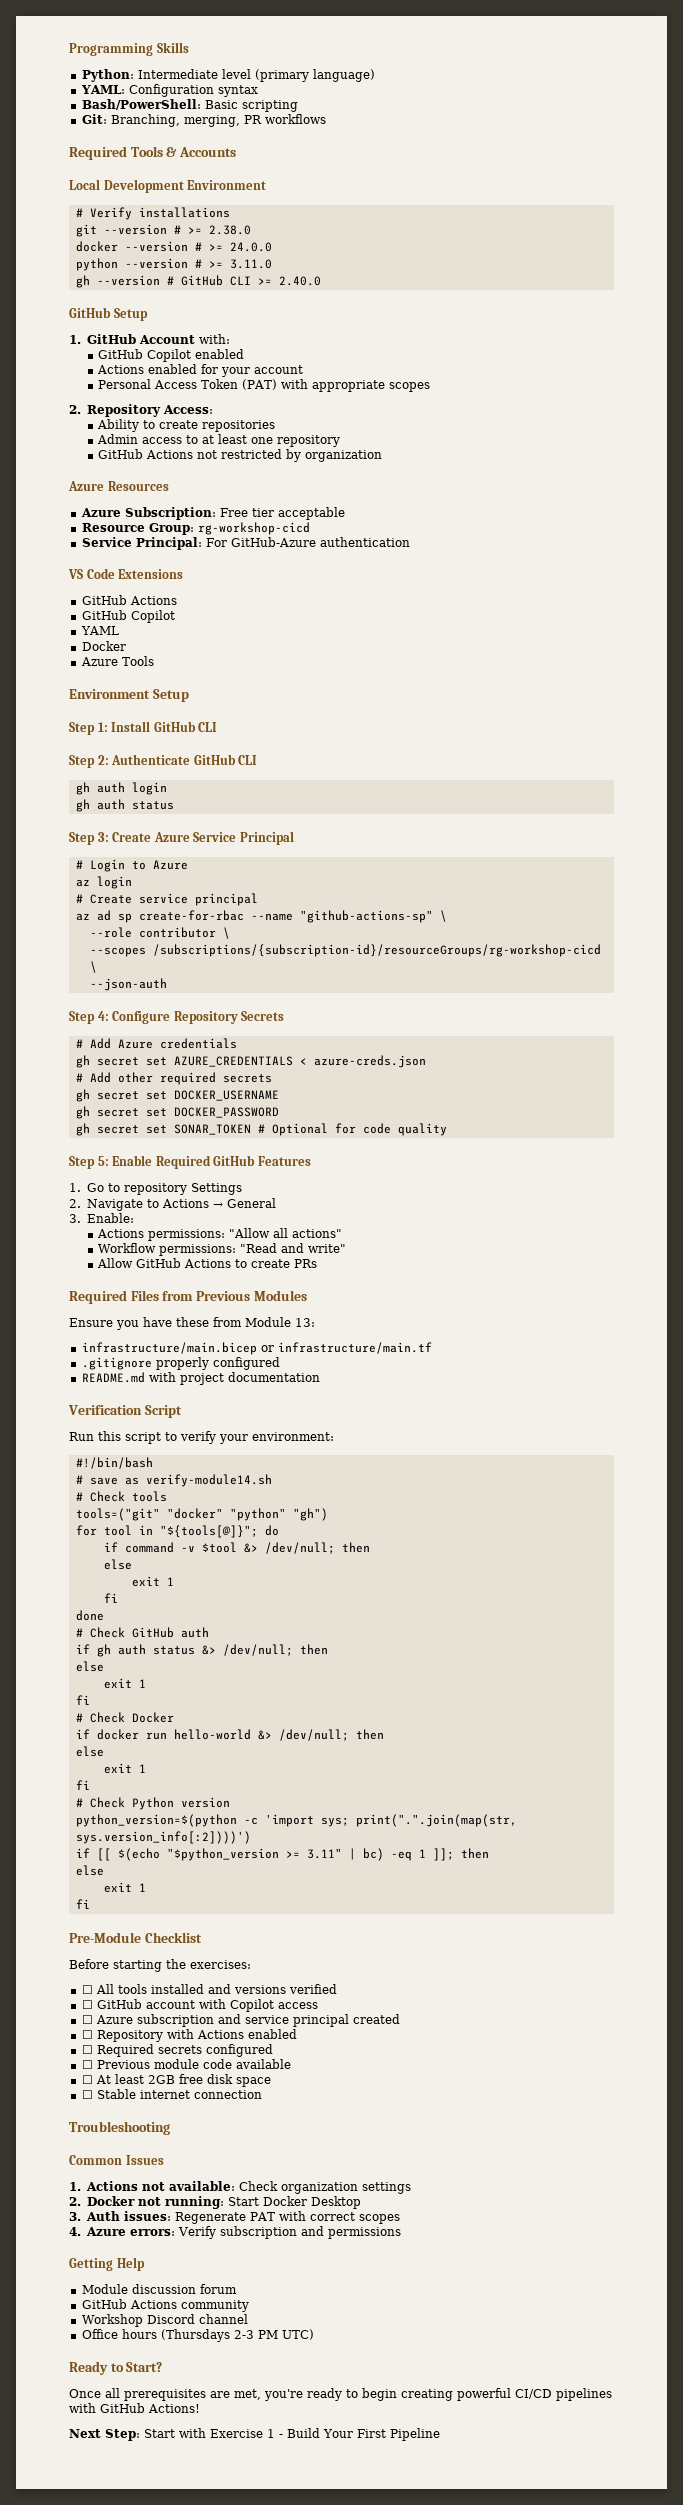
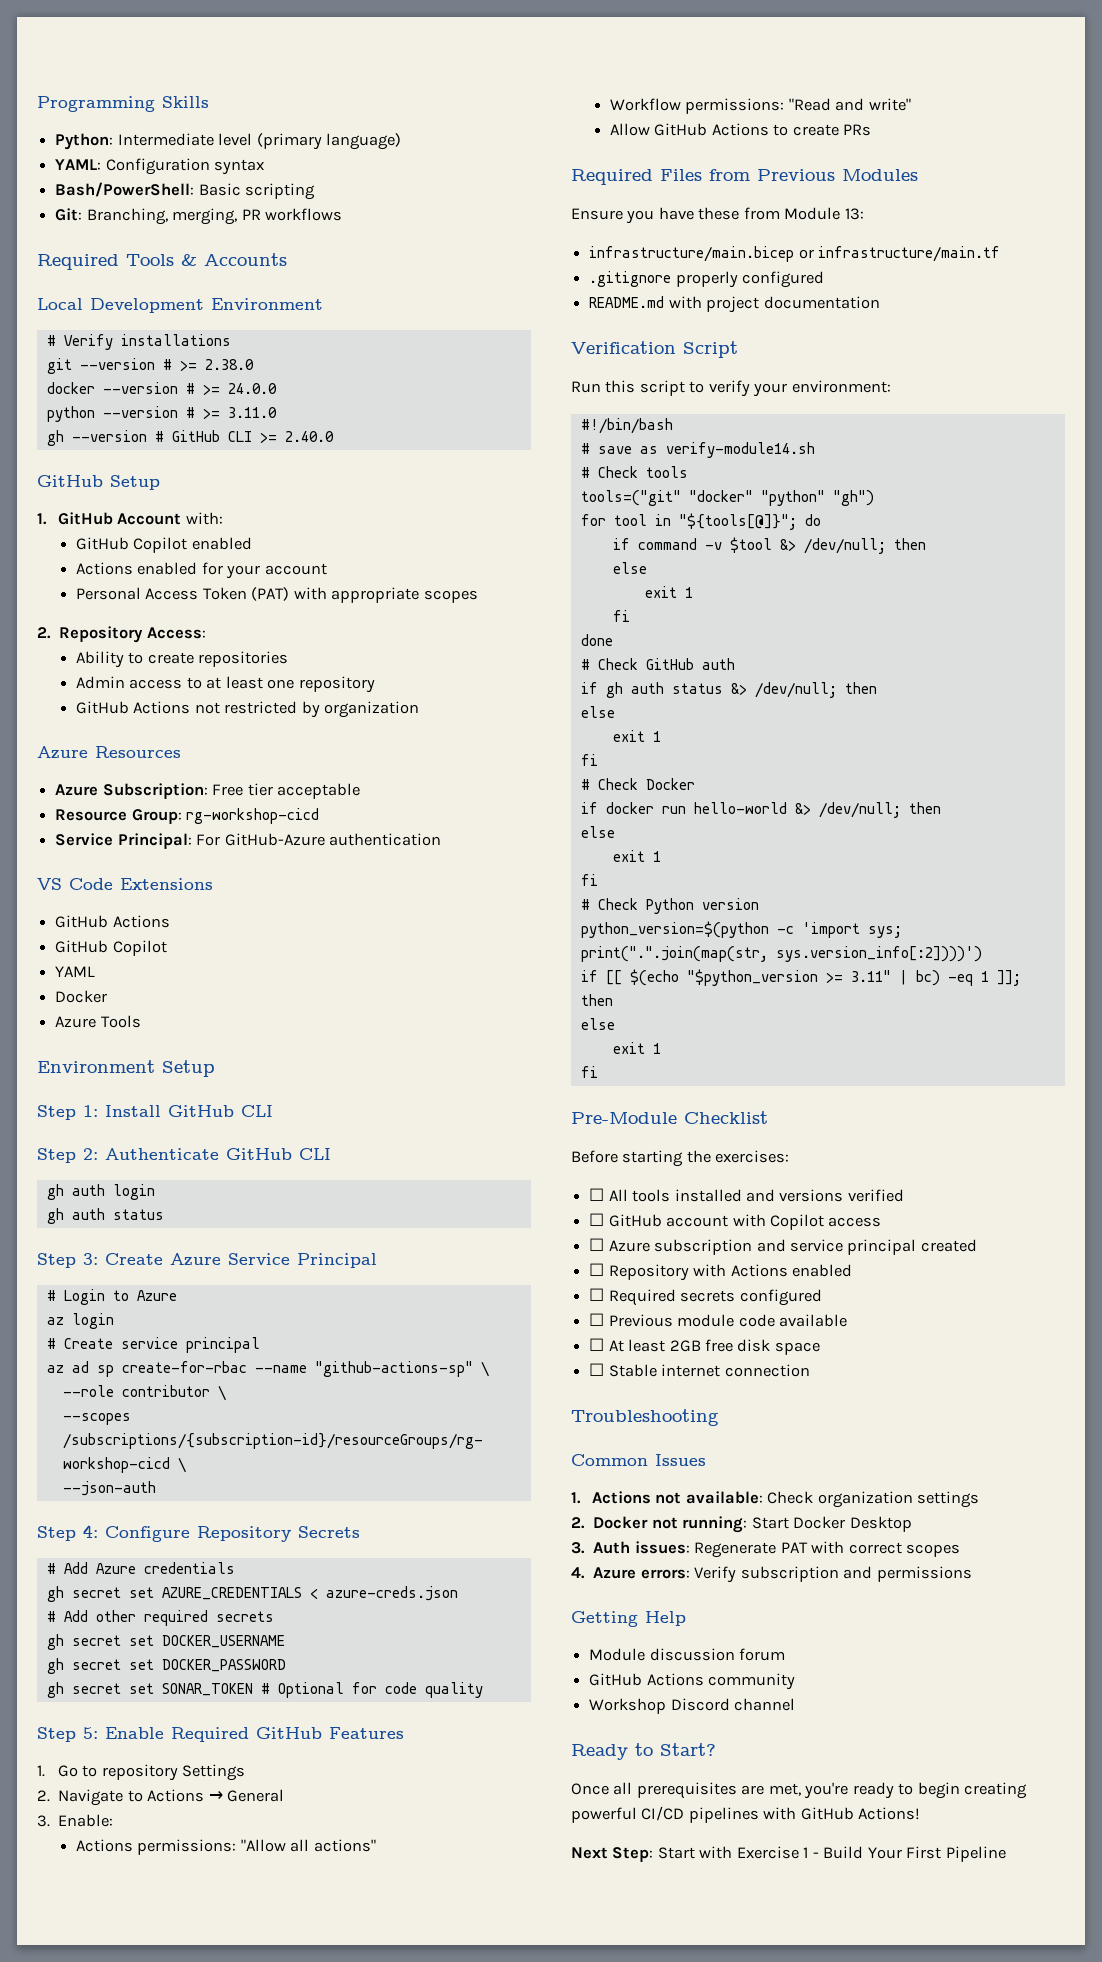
[81,2329,314,2342] // Office hours (Thursdays 2-3 PM UTC) -> (796, 1704) none

